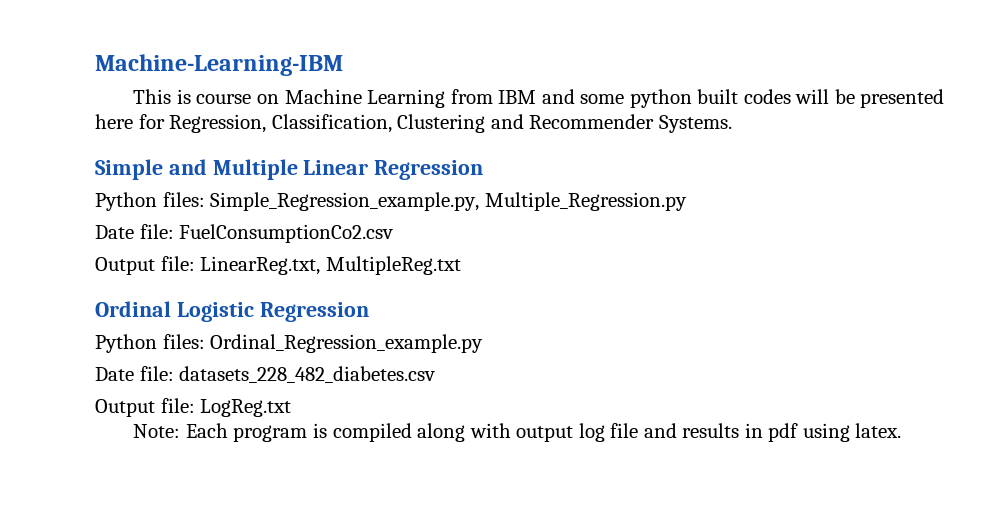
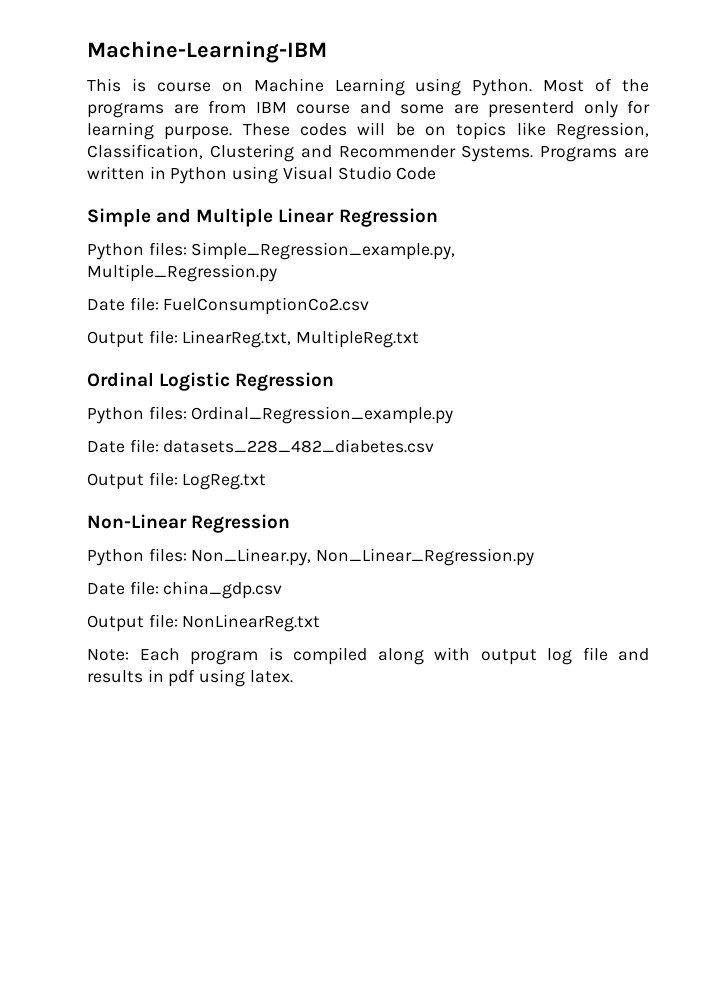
(446, 98) none -> [415,78,649,96] [87,103,199,118] using Python. Most of the programs are
(537, 97) none -> [296,104,350,114] course
[629,89,945,108] [95,114,165,129] python built codes will be presented here for -> [453,100,650,118] [87,122,546,140] are presenterd only for learning purpose. These codes will be on topics like
(732, 124) none -> [540,146,649,162] [87,166,437,184] Programs are written in Python using Visual Studio Code
(292, 408) none -> [87,514,291,533] [87,548,535,566] [87,581,283,599] [87,614,321,632] // Non-Linear Regression // Python files: Non_Linear.py, Non_Linear_Regression.py // Date file: china_gdp.csv // Output file: NonLinearReg.txt

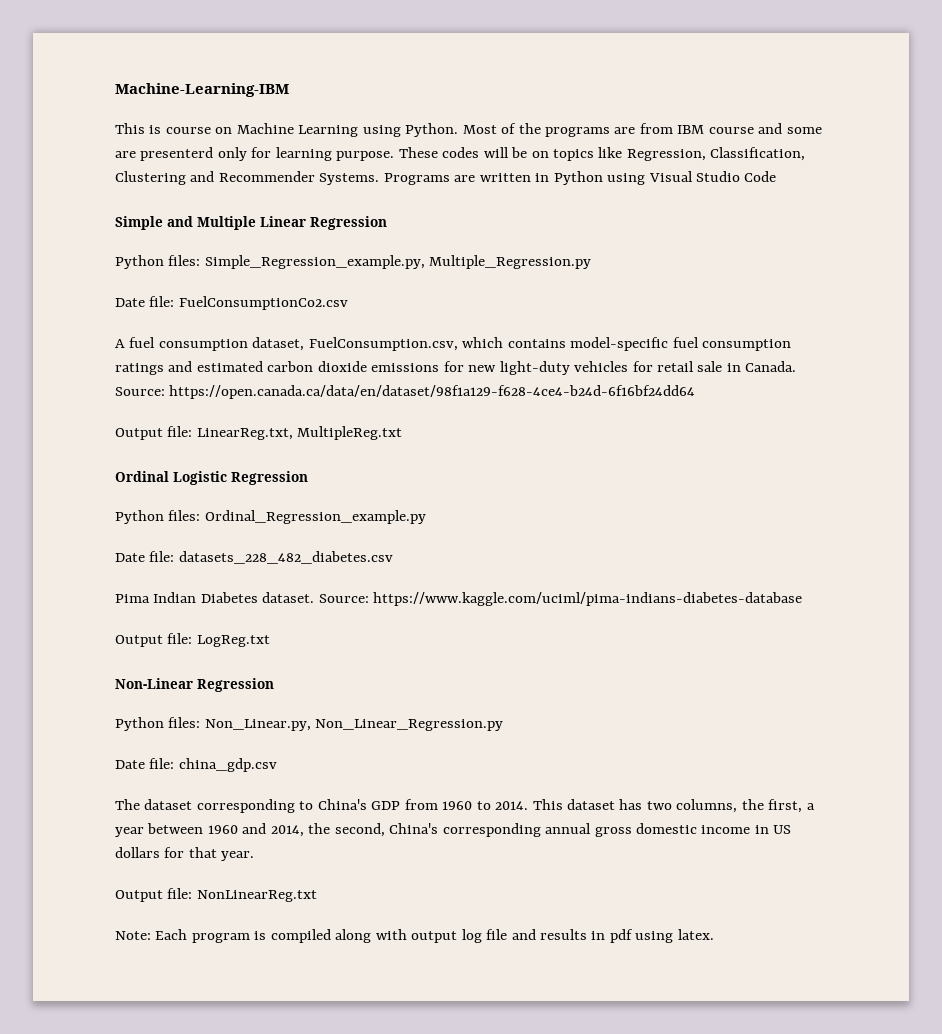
(370, 306) none -> [115,337,792,351] [115,361,797,375] [115,385,696,399] // A fuel consumption dataset, FuelConsumption.csv, which contains model-specific fuel consumption ratings and estimated carbon dioxide emissions for new light-duty vehicles for retail sale in Canada. Source: https://open.canada.ca/data/en/dataset/98f1a129-f628-4ce4-b24d-6f16bf24dd64
(435, 446) none -> [115,592,803,606] // Pima Indian Diabetes dataset. Source: https://www.kaggle.com/uciml/pima-indians-diabetes-database
(283, 590) none -> [115,799,815,813] [115,823,792,837] [115,847,255,861] // The dataset corresponding to China's GDP from 1960 to 2014. This dataset has two columns, the first, a year between 1960 and 2014, the second, China's corresponding annual gross domestic income in US dollars for that year.

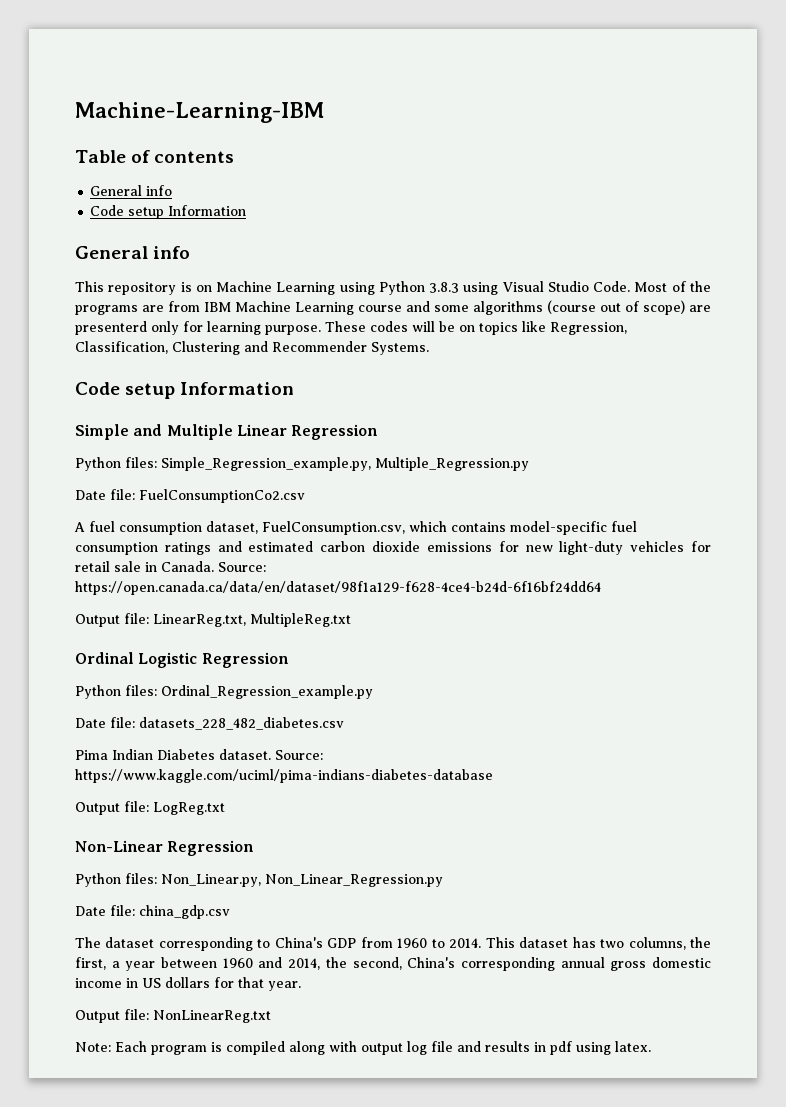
[115,123,211,134] // This is course -> [75,150,235,163] [90,185,173,196] [90,205,247,219] [75,246,191,259] [75,281,192,295] // Table of contents // General info // Code setup Information // General info // This repository is
[405,123,459,137] Python. -> [378,281,631,295] Python 3.8.3 using Visual Studio Code.
(705, 129) none -> [235,301,354,315] Machine Learning
(822, 130) none -> [473,300,685,315] algorithms (course out of scope)
[383,171,777,185] Programs are written in Python using Visual Studio Code -> [75,382,295,399] // Code setup Information

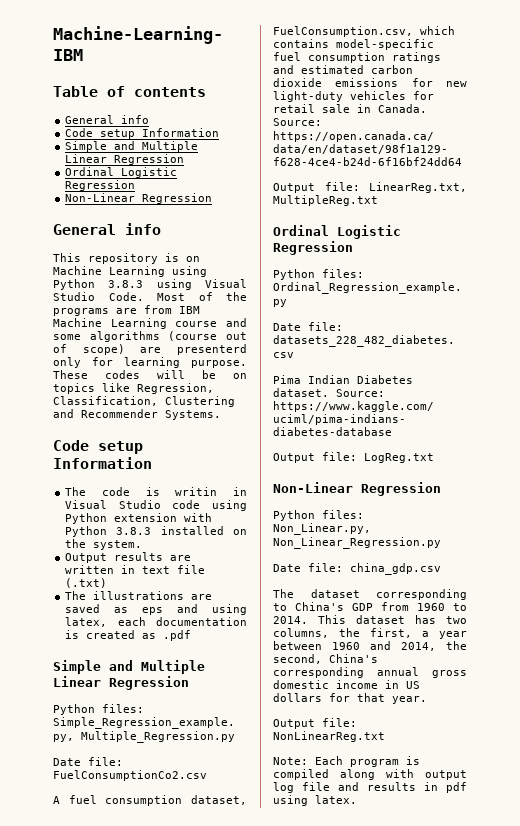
(247, 210) none -> [65,141,199,152] [65,154,185,165] [65,167,178,178] [65,180,136,191] [65,193,213,204] // Simple and Multiple Linear Regression // Ordinal Logistic Regression // Non-Linear Regression
(295, 388) none -> [65,487,247,496] [65,500,247,511] [65,513,213,524] [65,526,247,537] [65,539,143,550] [65,552,192,563] [65,565,206,574] [65,578,108,588] [65,591,213,600] [65,604,247,615] [65,617,247,627] [65,630,192,641] // The code is writin in Visual Studio code using Python extension with Python 3.8.3 installed on the system. // Output results are written in text file (.txt) // The illustrations are saved as eps and using latex, each documentation is created as .pdf

